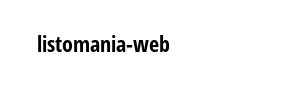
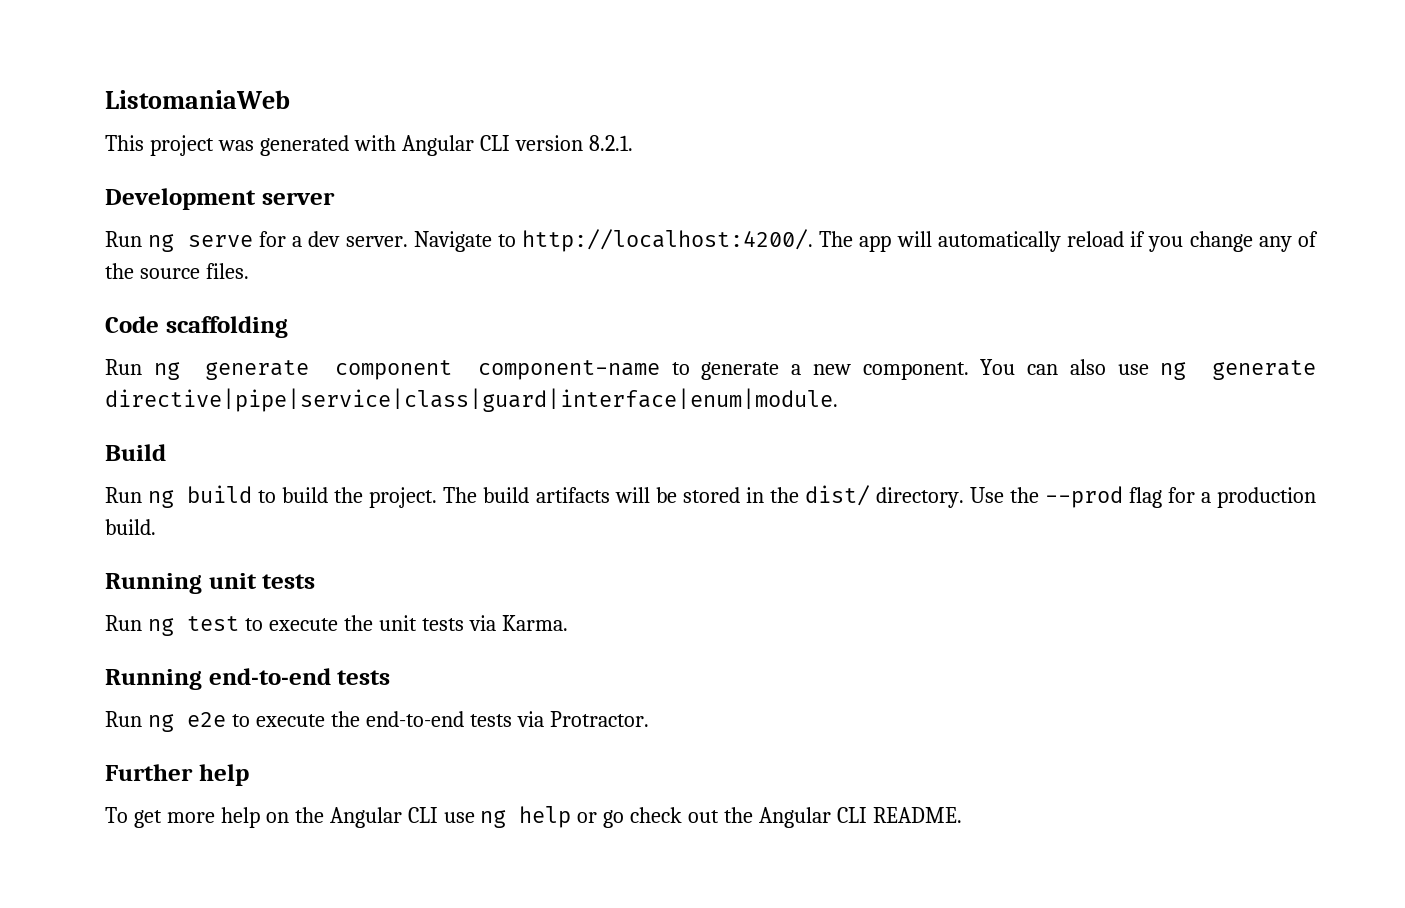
[37,35,170,52] listomania-web -> [105,90,290,109] [105,135,633,156] [105,188,335,210] [105,229,1318,252] [105,263,249,279] [105,316,288,338] [105,359,1316,380] [105,388,838,412] [105,444,166,461] [105,485,1316,508] [105,519,156,535] [105,573,316,594] [105,615,568,636] [105,668,391,690] [105,711,649,732] [105,764,249,786] [105,806,962,828] ListomaniaWeb // This project was generated with Angular CLI version 8.2.1. // Development server // Run ng serve for a dev server. Navigate to http://localhost:4200/. The app will automatically reload if you change any of the source files. // Code scaffolding // Run ng generate component component-name to generate a new component. You can also use ng generate directive|pipe|service|class|guard|interface|enum|module. // Build // Run ng build to build the project. The build artifacts will be stored in the dist/ directory. Use the --prod flag for a production build. // Running unit tests // Run ng test to execute the unit tests via Karma. // Running end-to-end tests // Run ng e2e to execute the end-to-end tests via Protractor. // Further help // To get more help on the Angular CLI use ng help or go check out the Angular CLI README.

